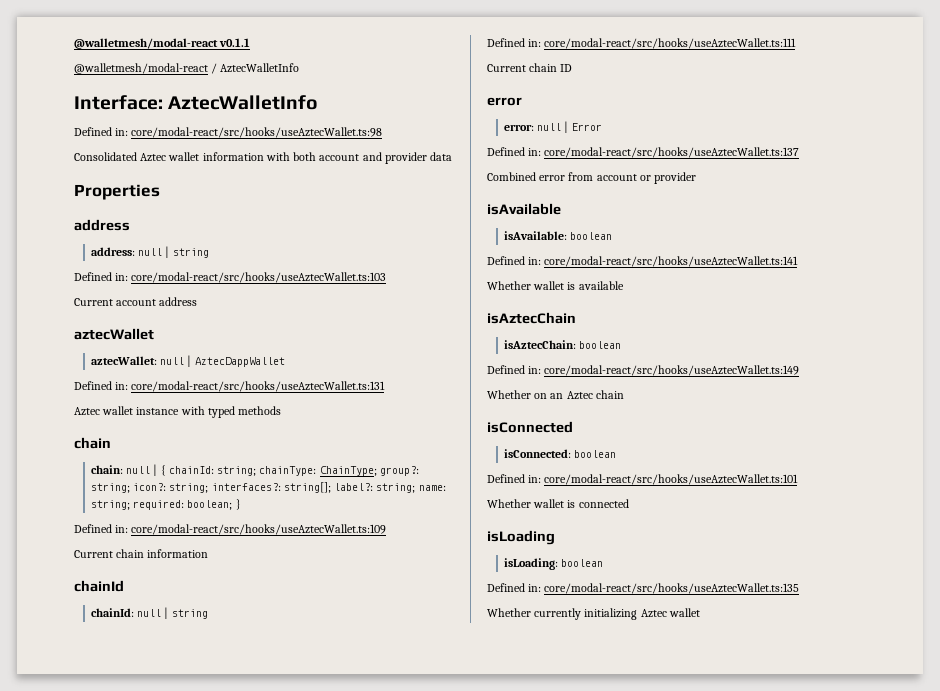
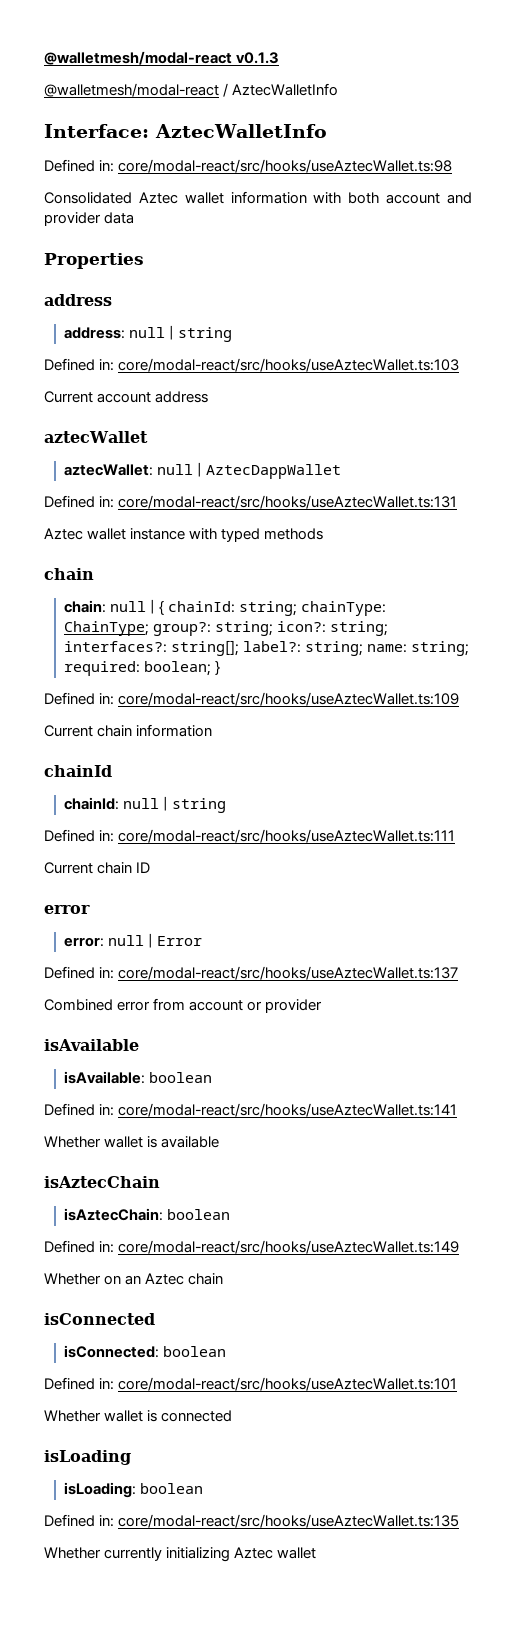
[74,38,251,49] @walletmesh/modal-react v0.1.1 -> [44,51,280,65] @walletmesh/modal-react v0.1.3

